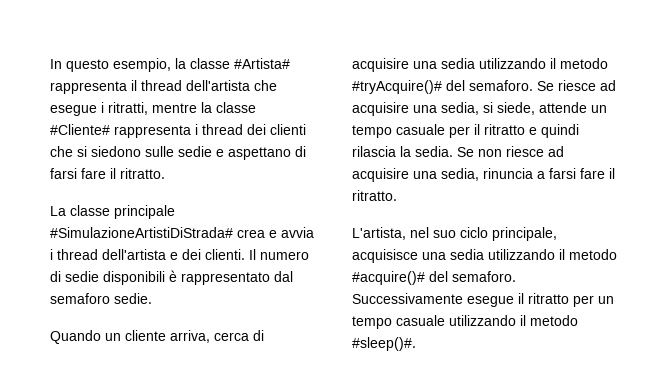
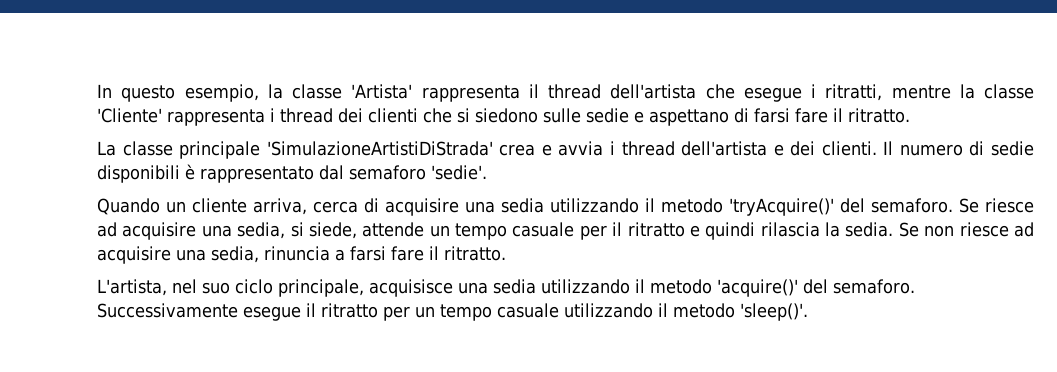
[234,58,290,69] #Artista# -> [351,84,413,99] 'Artista'
[50,124,110,135] #Cliente# -> [97,108,162,123] 'Cliente'
[50,227,233,238] #SimulazioneArtistiDiStrada# -> [266,141,493,156] 'SimulazioneArtistiDiStrada'
[114,293,152,304] sedie. -> [431,165,487,180] 'sedie'.
[352,80,442,94] #tryAcquire()# -> [729,198,834,216] 'tryAcquire()'
[352,271,425,285] #acquire()# -> [717,279,798,297] 'acquire()'
[352,337,416,351] #sleep()#. -> [740,303,808,321] 'sleep()'.

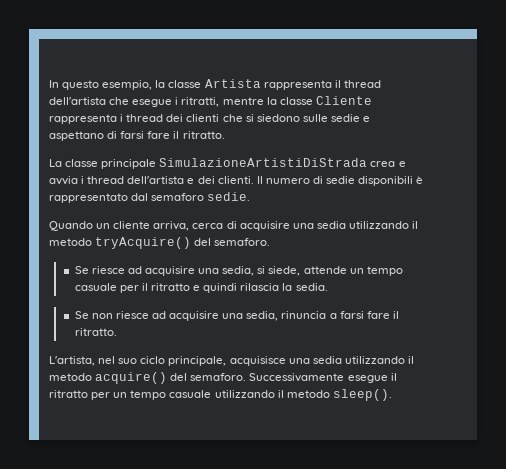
[351,84,413,99] 'Artista' -> [204,79,261,88] Artista
[97,108,162,123] 'Cliente' -> [315,96,372,105] Cliente
[266,141,493,156] 'SimulazioneArtistiDiStrada' -> [159,158,368,167] SimulazioneArtistiDiStrada
[431,165,487,180] 'sedie'. -> [207,192,251,201] sedie.
[729,198,953,216] 'tryAcquire()' del semaforo. -> [95,237,271,249] tryAcquire() del semaforo. //
(894, 229) none -> (328, 287) //
[717,279,798,297] 'acquire()' -> [95,372,168,384] acquire()
[740,303,808,321] 'sleep()'. -> [332,389,392,401] sleep().

